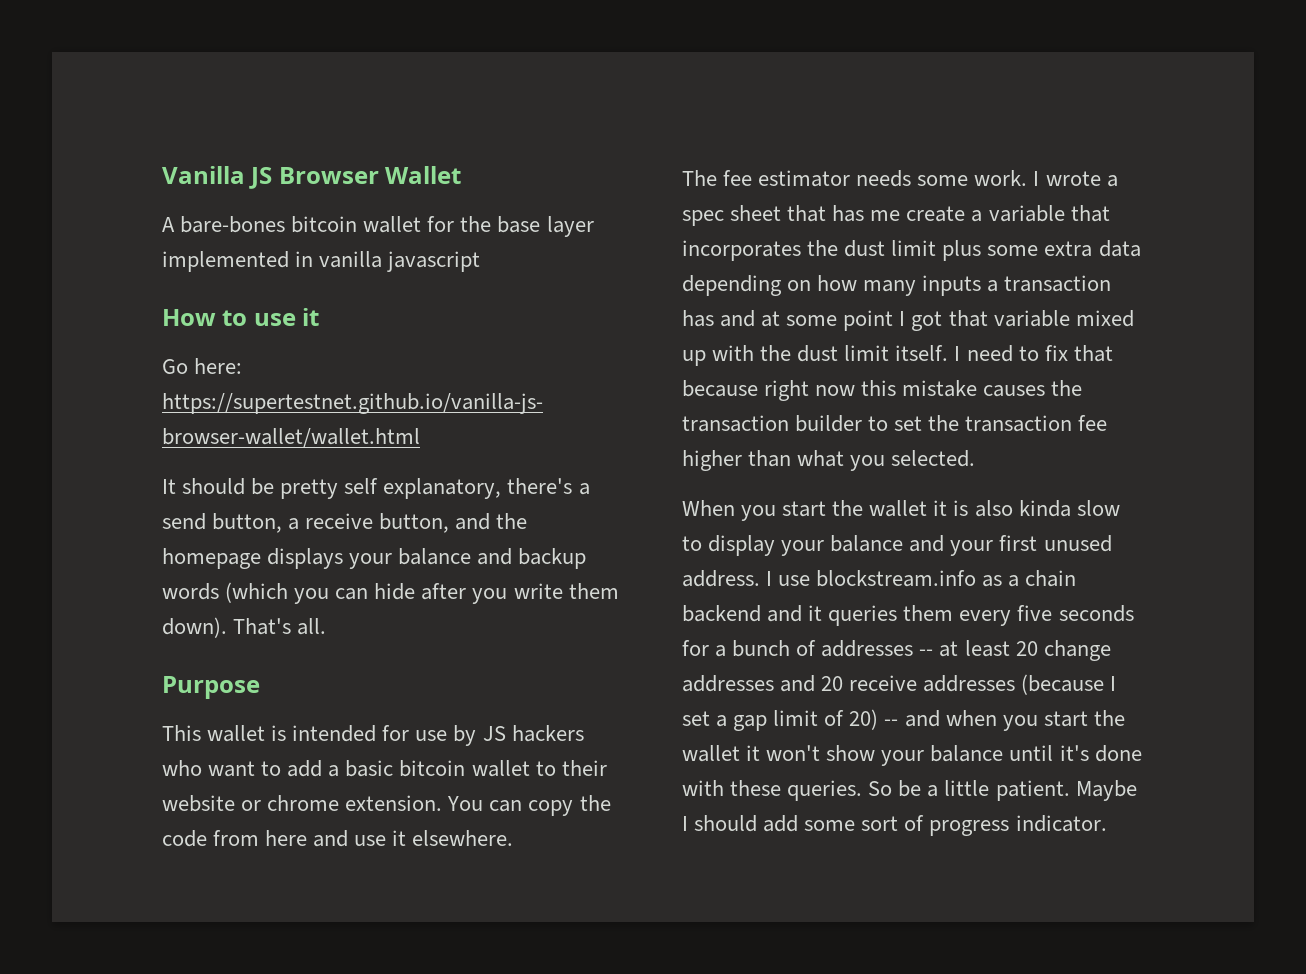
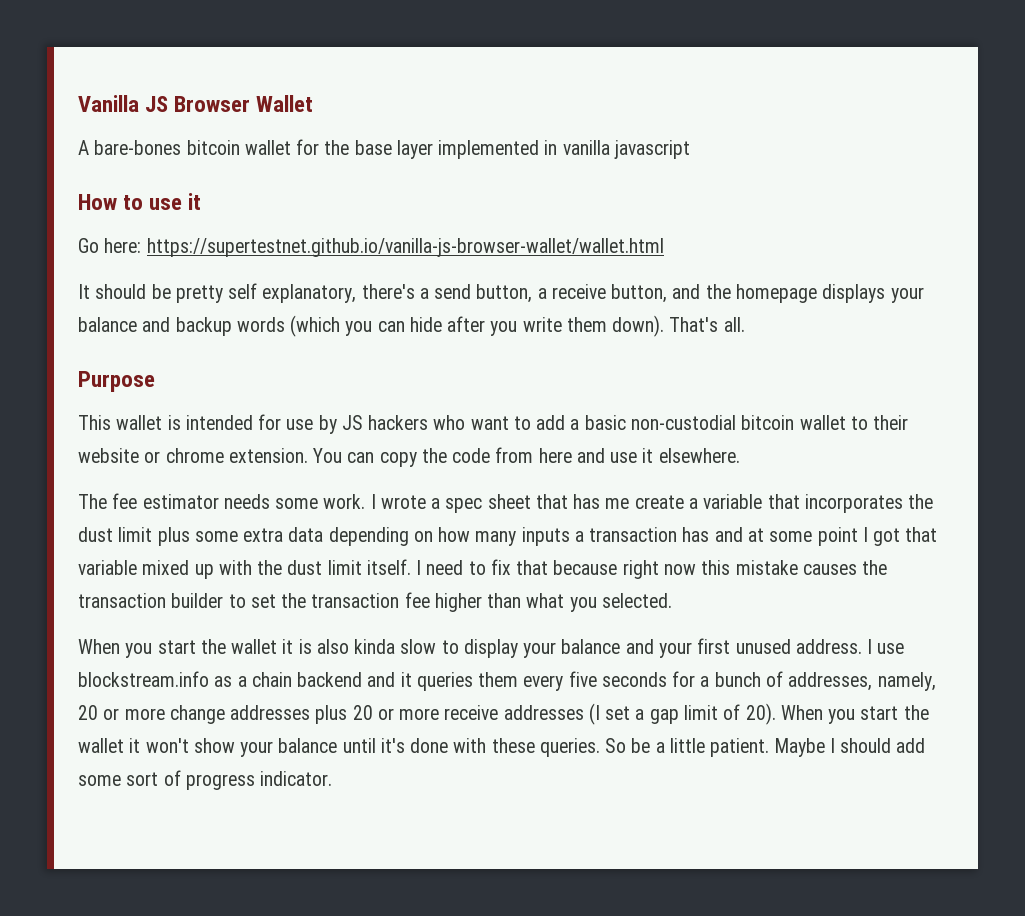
(394, 768) none -> [630,415,736,430] non-custodial
[821,640,1111,661] [682,674,1117,695] addresses -- at least 20 change addresses and 20 receive addresses (because I -> [788,672,936,691] [78,703,600,725] addresses, namely, 20 or more change addresses plus 20 or more receive addresses (I
[849,709,997,730] 20) -- and when -> [745,703,823,725] 20). When

